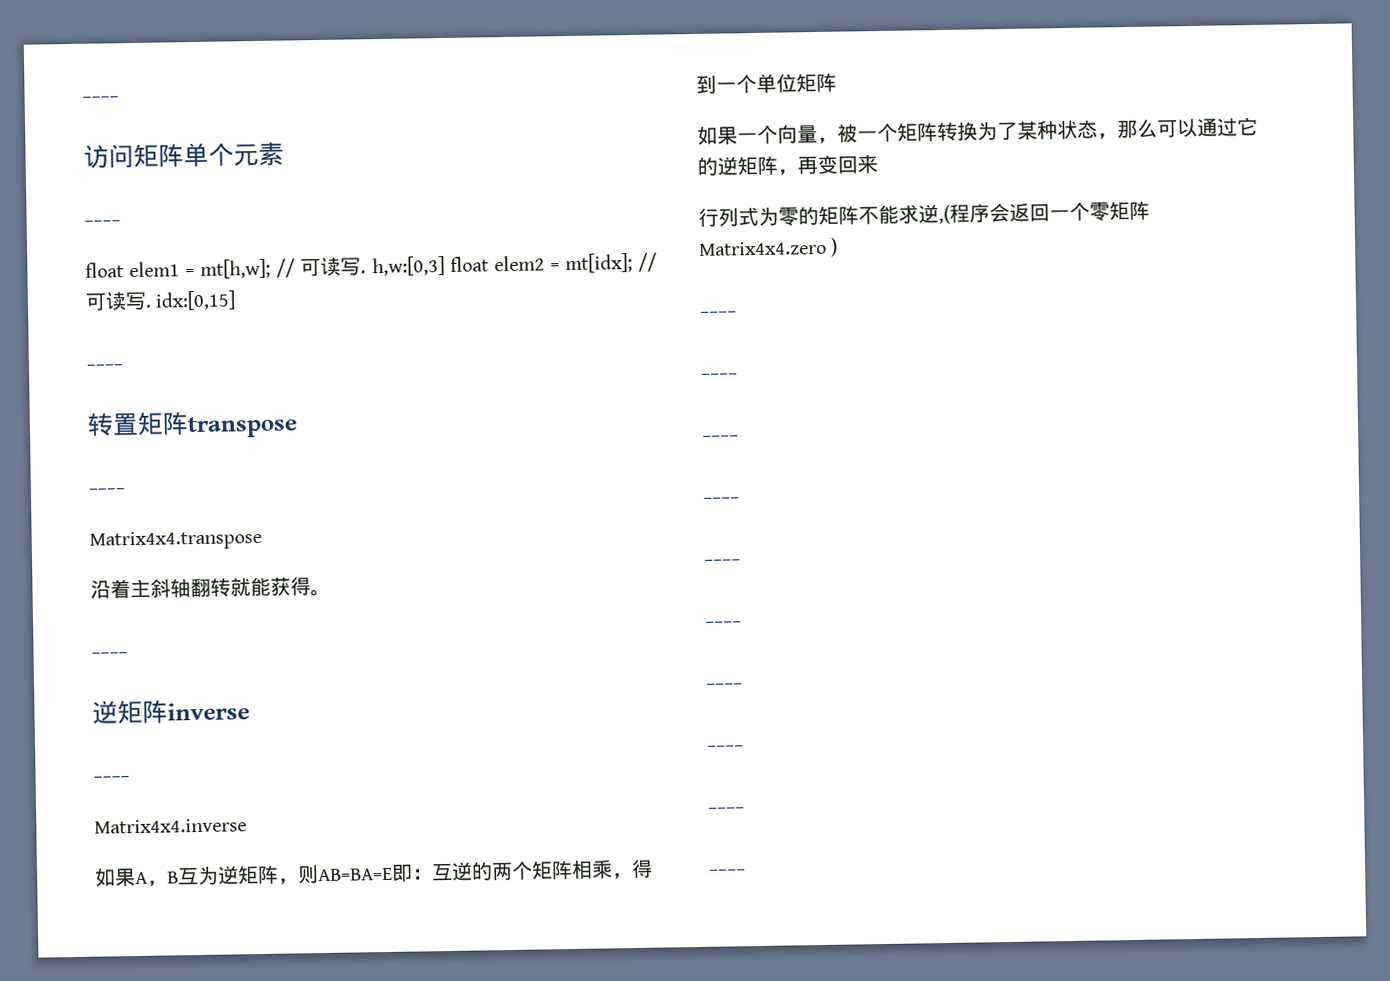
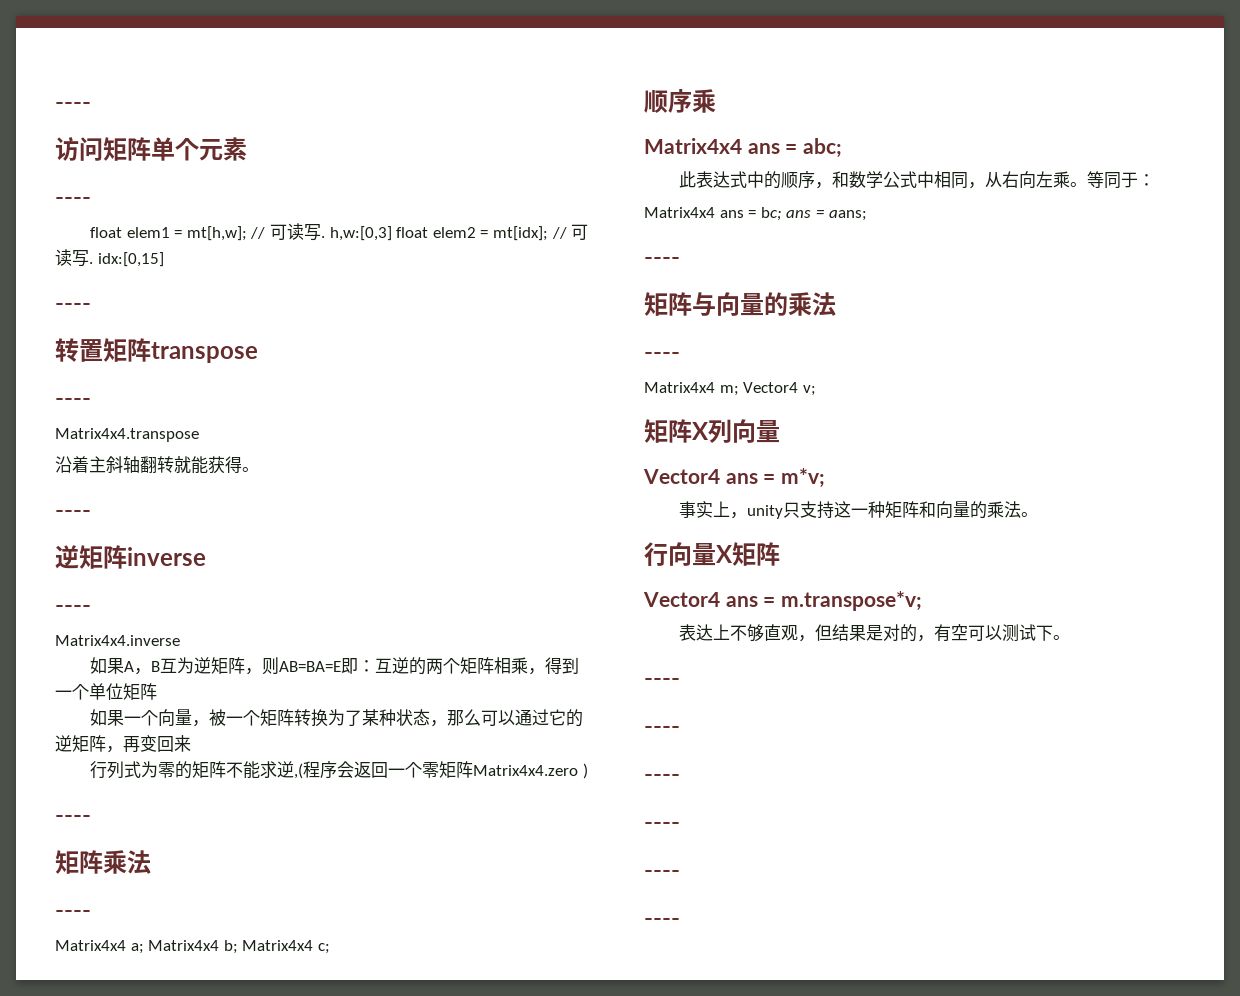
[701,373,738,381] [702,435,739,443] [703,497,740,505] [704,559,741,567] [705,621,742,629] [706,683,743,691] [707,745,744,753] [708,807,745,815] [709,869,746,877] // ---- // ---- // ---- // ---- // ---- // ---- // ---- // ---- // ---- -> [55,850,151,874] [55,910,91,918] [55,940,330,954] [644,89,716,113] [644,138,842,158] [679,171,1156,189] [644,207,867,221] [644,257,680,265] [644,292,836,316] [644,352,680,360] [644,382,816,396] [644,419,780,443] [643,468,825,488] [679,501,1039,519] [644,542,780,566] [643,591,922,611] [679,624,1071,642] [644,678,680,686] [644,726,680,734] [644,774,680,782] [644,822,680,830] [644,870,680,878] [644,918,680,926] // 矩阵乘法 // ---- // Matrix4x4 a; Matrix4x4 b; Matrix4x4 c; // 顺序乘 // Matrix4x4 ans = abc; // 此表达式中的顺序，和数学公式中相同，从右向左乘。等同于： // Matrix4x4 ans = bc; ans = aans; // ---- // 矩阵与向量的乘法 // ---- // Matrix4x4 m; Vector4 v; // 矩阵X列向量 // Vector4 ans = m*v; // 事实上，unity只支持这一种矩阵和向量的乘法。 // 行向量X矩阵 // Vector4 ans = m.transpose*v; // 表达上不够直观，但结果是对的，有空可以测试下。 // ---- // ---- // ---- // ---- // ---- // ----

